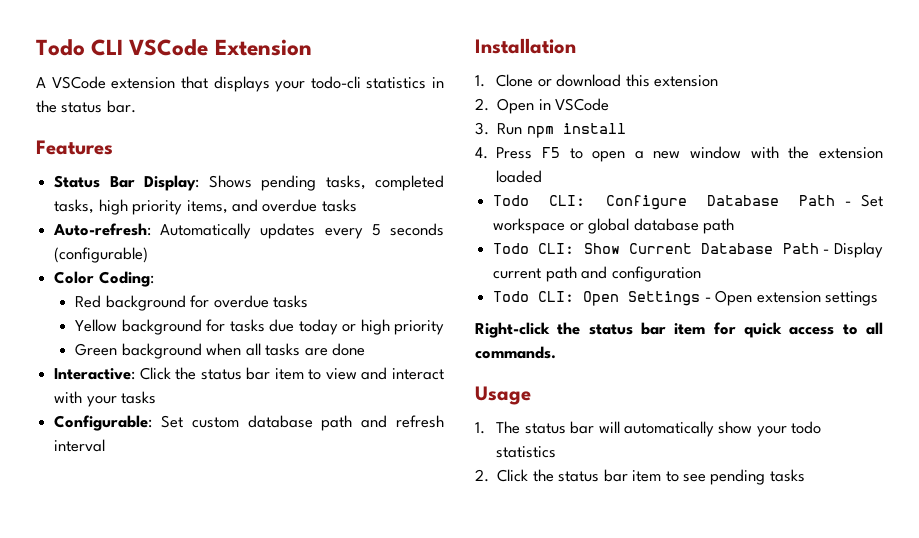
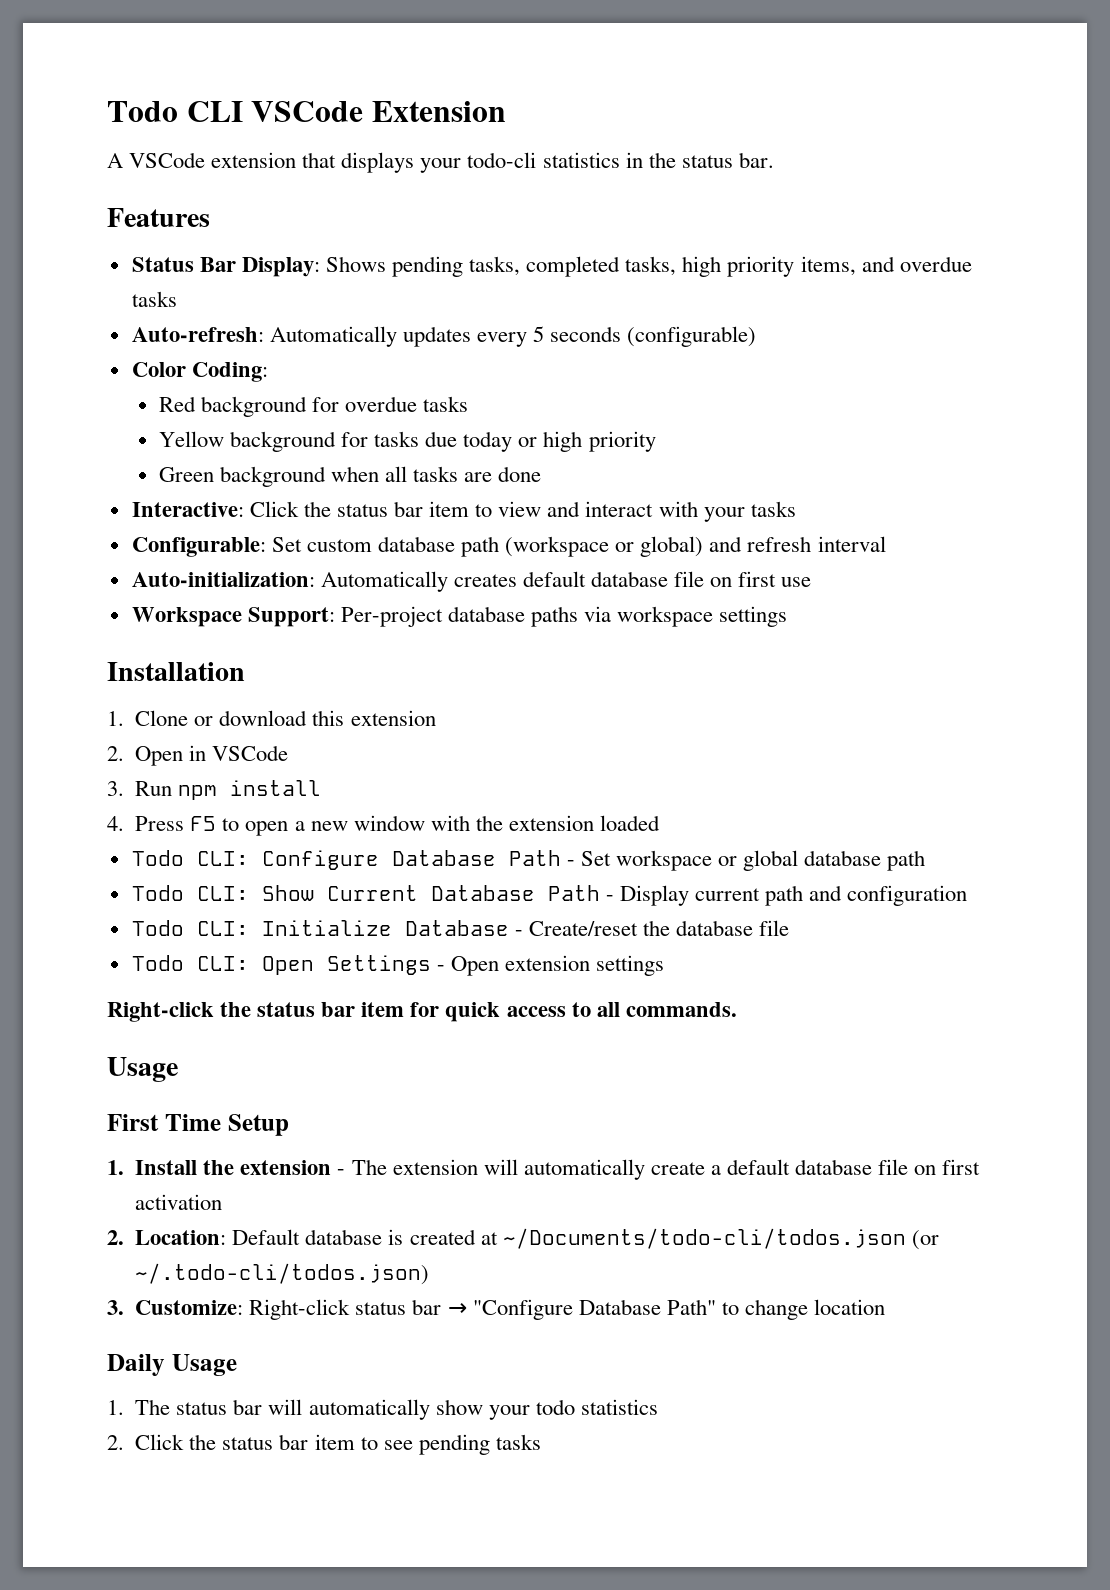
(353, 423) none -> [505,536,704,557] (workspace or global)
(106, 445) none -> [131,571,812,592] [131,606,788,627] // Auto-initialization: Automatically creates default database file on first use // Workspace Support: Per-project database paths via workspace settings
(701, 274) none -> [131,920,790,936] // Todo CLI: Initialize Database - Create/reset the database file
(531, 395) none -> [107,1114,289,1136] [107,1159,981,1180] [135,1194,223,1210] [107,1228,939,1250] [135,1263,430,1285] [107,1299,886,1320] [107,1354,237,1376] // First Time Setup // 1. Install the extension - The extension will automatically create a default database file on first activation // 2. Location: Default database is created at ~/Documents/todo-cli/todos.json (or ~/.todo-cli/todos.json) // 3. Customize: Right-click status bar → "Configure Database Path" to change location // Daily Usage

